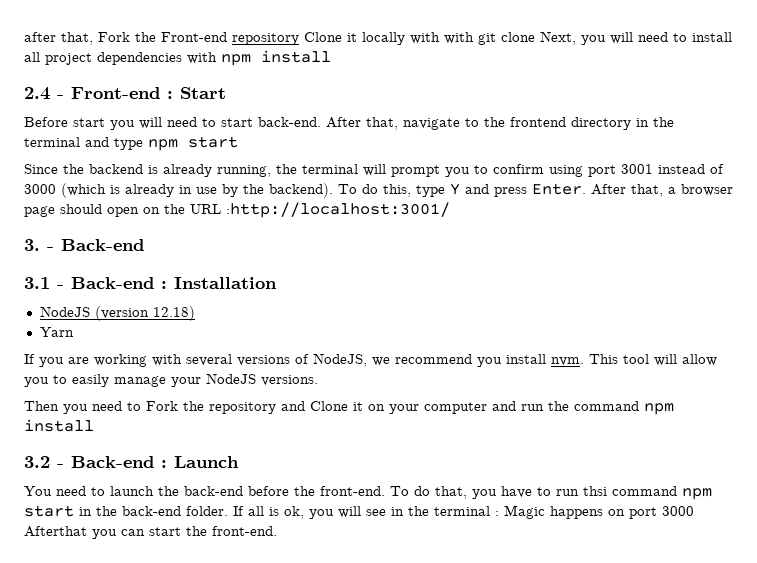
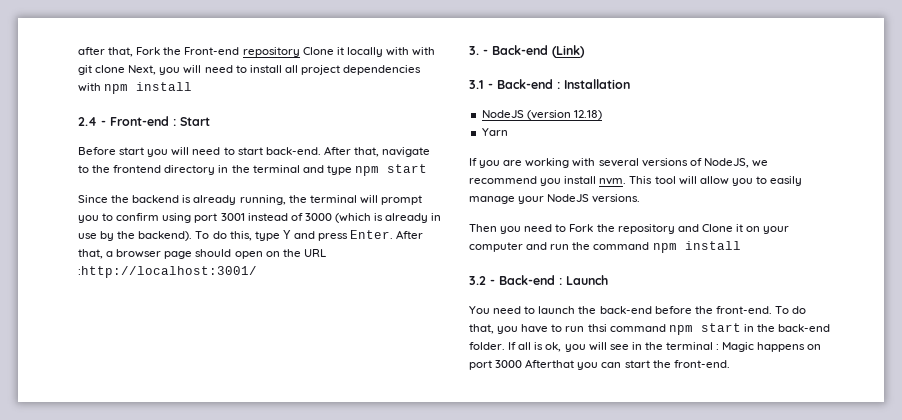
(144, 245) none -> [552,45,585,58] (Link)

